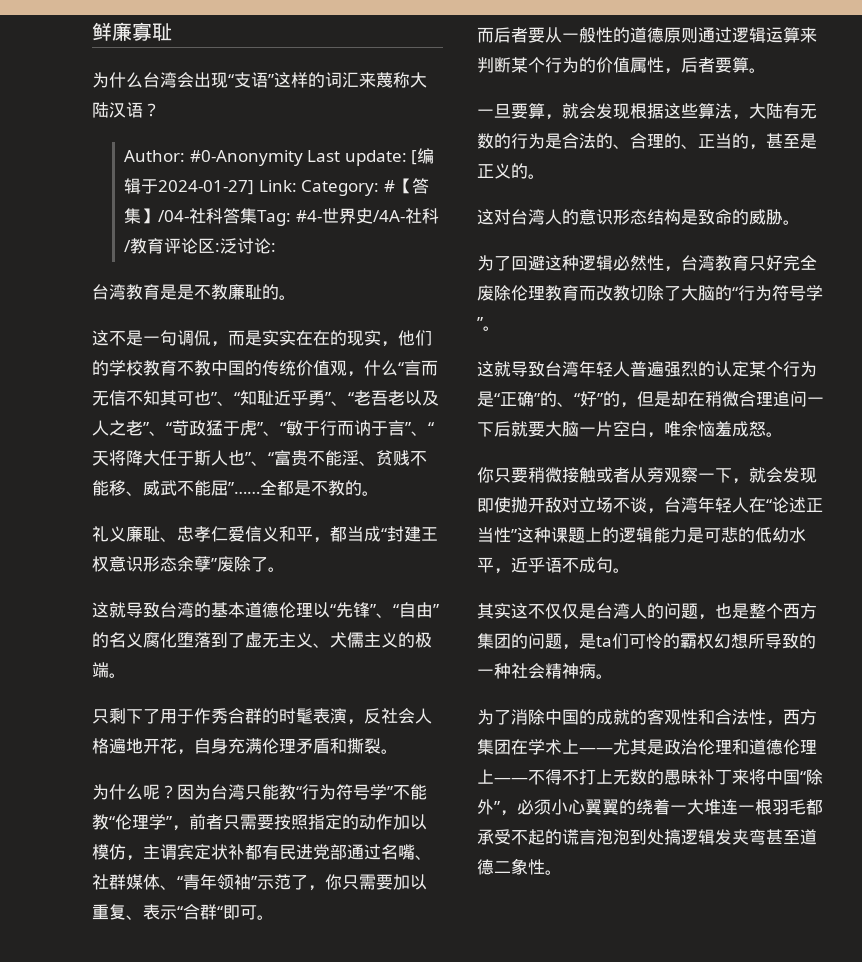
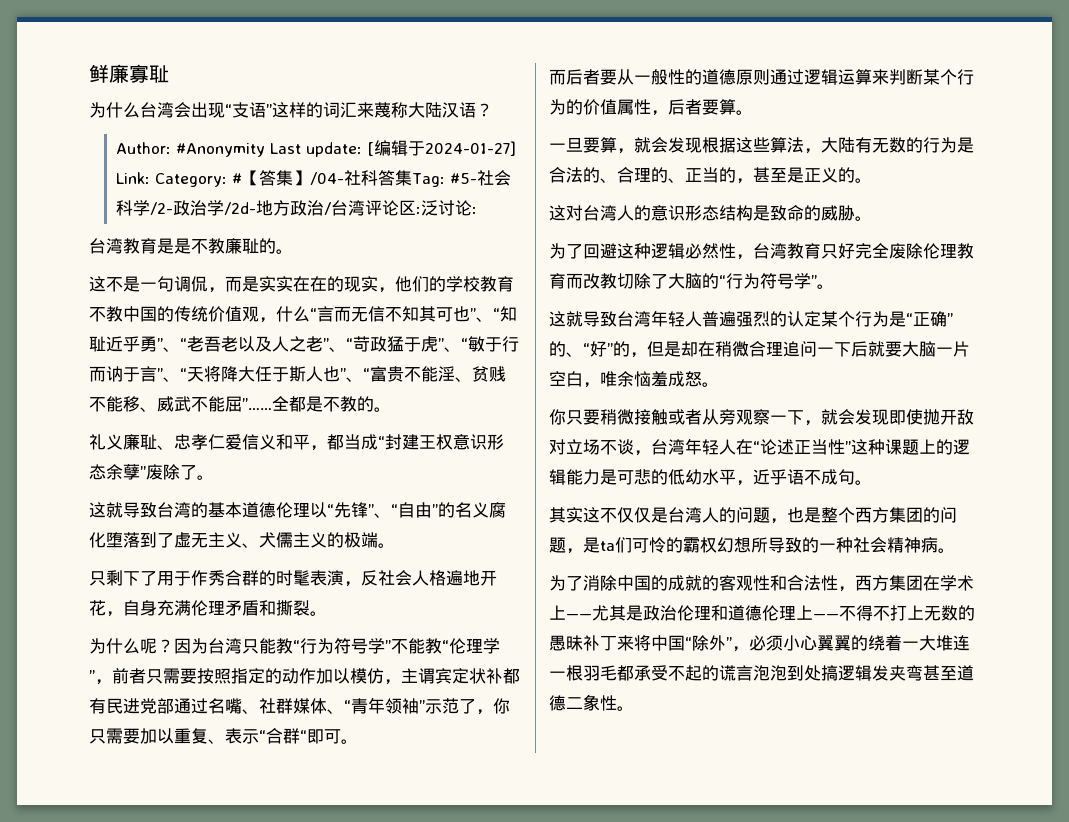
[189,150,303,166] #0-Anonymity -> [175,143,265,157] #Anonymity
[295,208,439,224] [123,238,164,254] #4-世界史/4A-社科/教育 -> [449,170,511,186] [115,200,365,216] #5-社会科学/2-政治学/2d-地方政治/台湾

